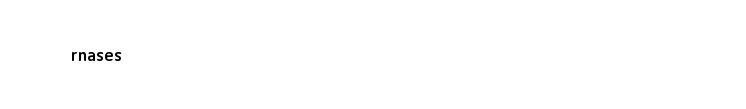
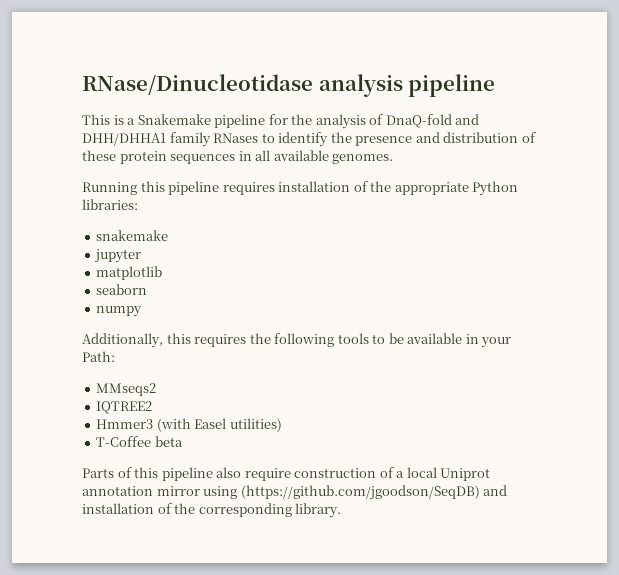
[71,52,122,61] rnases -> [82,74,496,97] [82,114,480,129] [82,132,536,147] [82,150,394,164] [82,181,519,196] [82,199,138,210] [96,230,169,241] [94,249,142,263] [96,266,163,280] [96,284,148,295] [96,306,143,317] [82,333,512,348] [82,351,115,362] [96,383,157,396] [96,401,153,414] [96,418,282,432] [96,436,183,447] [82,467,491,481] [82,485,508,500] [82,503,342,518] RNase/Dinucleotidase analysis pipeline // This is a Snakemake pipeline for the analysis of DnaQ-fold and DHH/DHHA1 family RNases to identify the presence and distribution of these protein sequences in all available genomes. // Running this pipeline requires installation of the appropriate Python libraries: // snakemake // jupyter // matplotlib // seaborn // numpy // Additionally, this requires the following tools to be available in your Path: // MMseqs2 // IQTREE2 // Hmmer3 (with Easel utilities) // T-Coffee beta // Parts of this pipeline also require construction of a local Uniprot annotation mirror using (https://github.com/jgoodson/SeqDB) and installation of the corresponding library.

